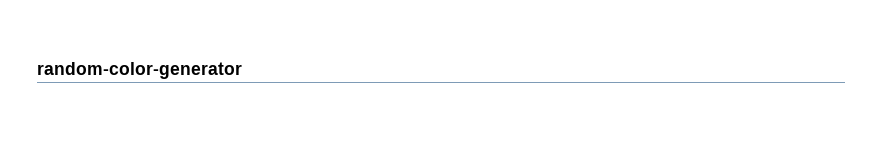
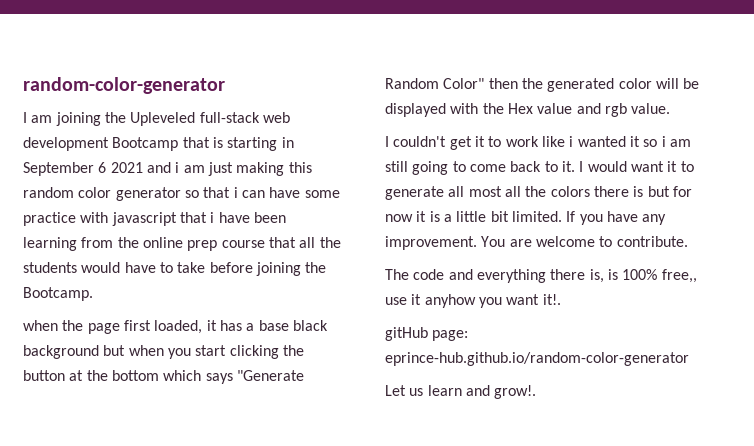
(242, 70) none -> [23,112,290,126] [23,137,294,151] [23,162,312,176] [23,187,340,201] [23,212,286,226] [23,237,341,251] [23,262,327,276] [23,287,93,301] [23,320,328,334] [23,345,304,359] [23,370,304,384] [385,78,700,92] [385,103,671,117] [385,136,691,150] [385,161,694,175] [385,186,692,200] [385,211,667,225] [385,236,688,250] [385,269,697,283] [385,294,561,308] [385,327,469,341] [385,352,689,366] [385,385,537,399] // I am joining the Upleveled full-stack web development Bootcamp that is starting in September 6 2021 and i am just making this random color generator so that i can have some practice with javascript that i have been learning from the online prep course that all the students would have to take before joining the Bootcamp. // when the page first loaded, it has a base black background but when you start clicking the button at the bottom which says "Generate Random Color" then the generated color will be displayed with the Hex value and rgb value. // I couldn't get it to work like i wanted it so i am still going to come back to it. I would want it to generate all most all the colors there is but for now it is a little bit limited. If you have any improvement. You are welcome to contribute. // The code and everything there is, is 100% free,, use it anyhow you want it!. // gitHub page: eprince-hub.github.io/random-color-generator // Let us learn and grow!.

